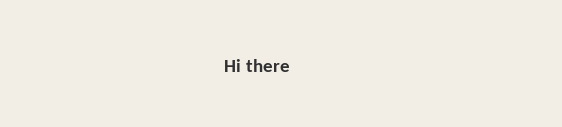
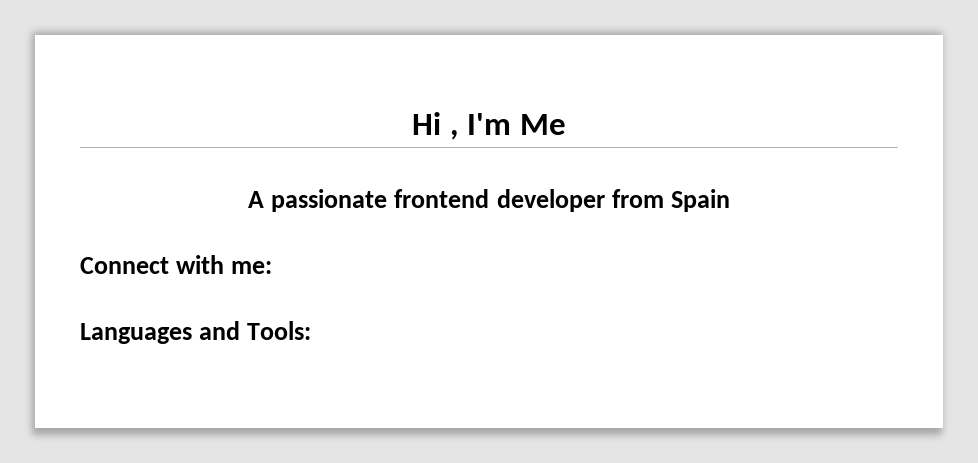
[245,59,290,72] there -> [449,113,567,140] [248,189,730,212] [80,255,273,274] [80,321,312,344] , I'm Me // A passionate frontend developer from Spain // Connect with me: // Languages and Tools:

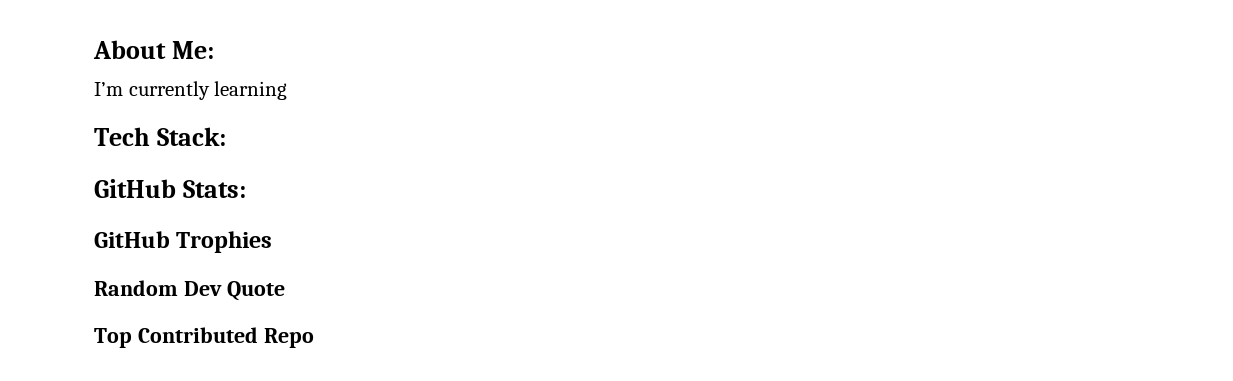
[411,112,567,140] [248,189,730,212] [80,255,273,274] [80,321,312,344] Hi , I'm Me // A passionate frontend developer from Spain // Connect with me: // Languages and Tools: -> [93,40,215,59] [94,81,288,100] [94,127,227,146] [94,179,247,198] [94,231,273,253] [94,280,285,301] [94,327,314,348] About Me: // I’m currently learning // Tech Stack: // GitHub Stats: // GitHub Trophies // Random Dev Quote // Top Contributed Repo

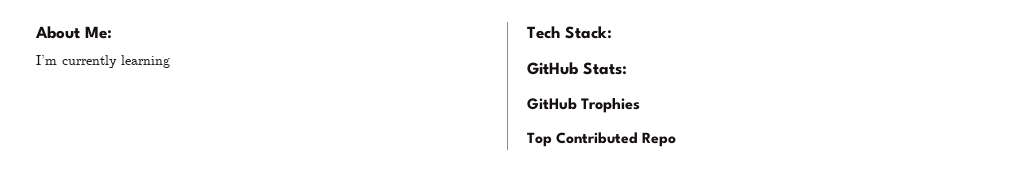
[94,280,285,301] // Random Dev Quote -> (641, 105) none

